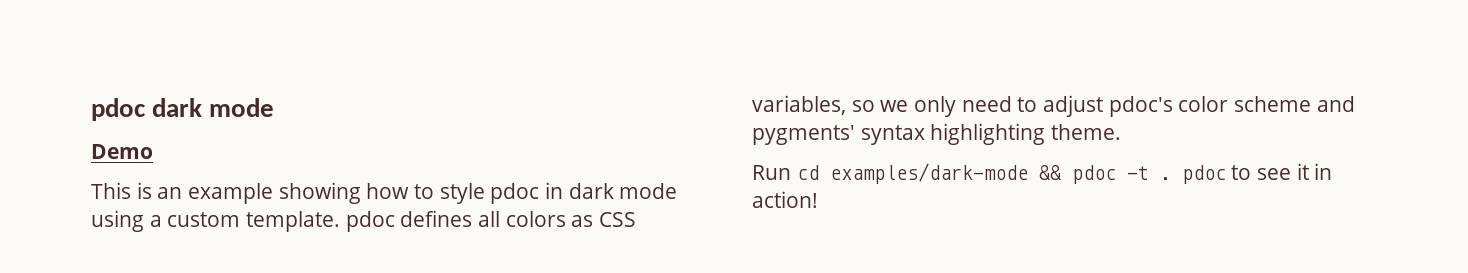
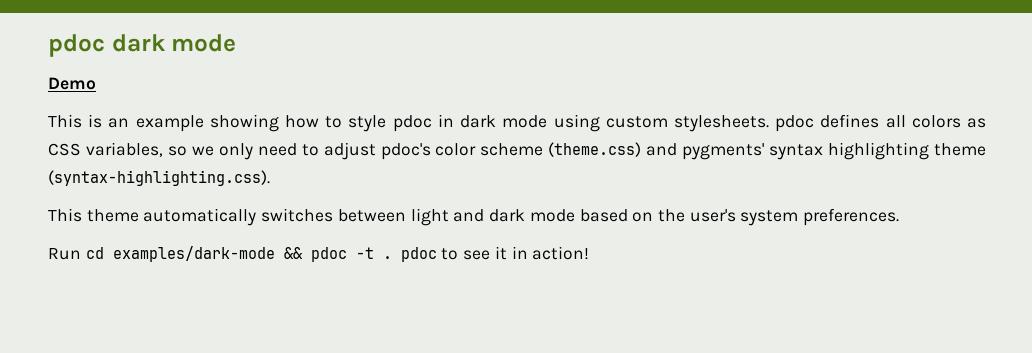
[149,211,341,232] a custom template. -> [605,115,769,132] custom stylesheets.
(1312, 104) none -> [548,142,642,157] (theme.css)
[1051,124,1122,140] theme. -> [934,143,986,156] [48,170,270,186] [48,208,900,226] theme (syntax-highlighting.css). // This theme automatically switches between light and dark mode based on the user's system preferences.

